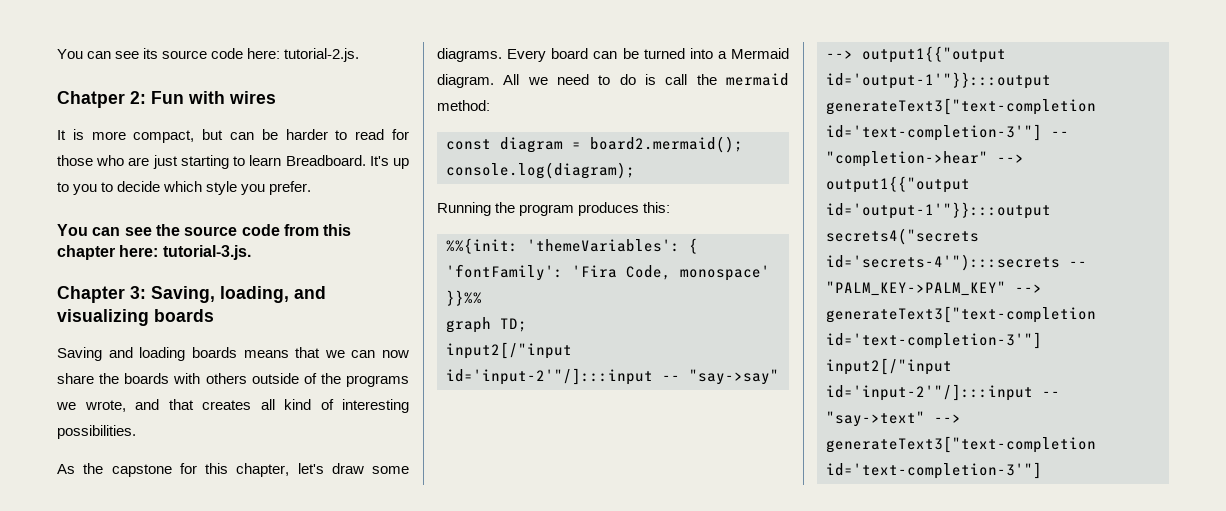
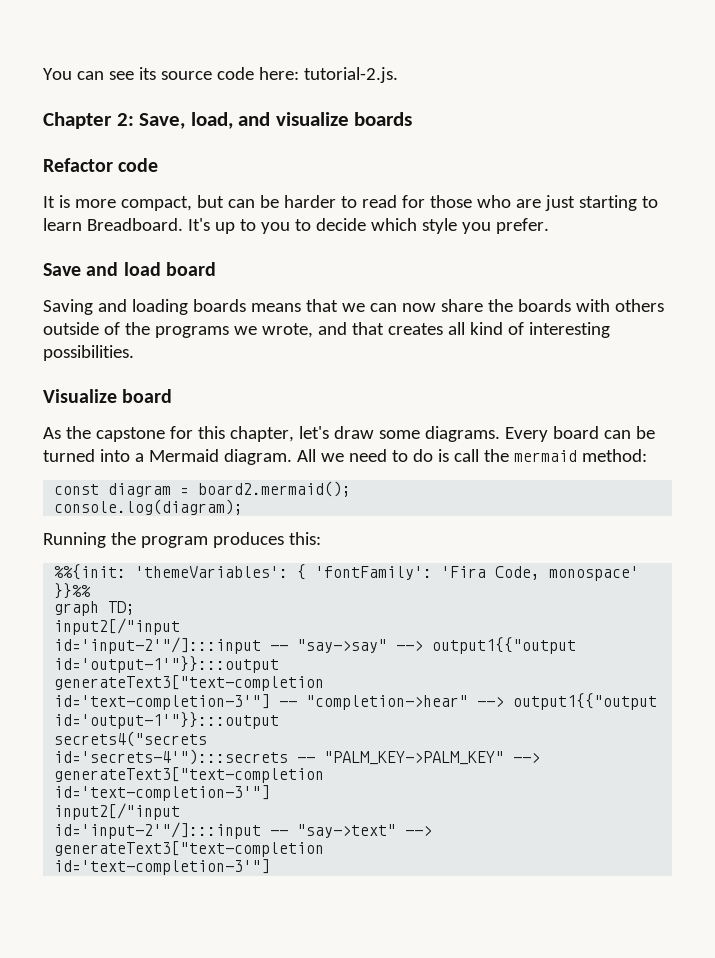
[57,91,276,108] Chatper 2: Fun with wires -> [43,112,413,129] [43,158,159,172] Chapter 2: Save, load, and visualize boards // Refactor code
[57,224,352,236] [57,245,251,260] [57,286,326,303] [57,309,214,326] You can see the source code from this chapter here: tutorial-3.js. // Chapter 3: Saving, loading, and visualizing boards -> [43,262,216,276] Save and load board
(136, 432) none -> [43,389,173,403] // Visualize board

